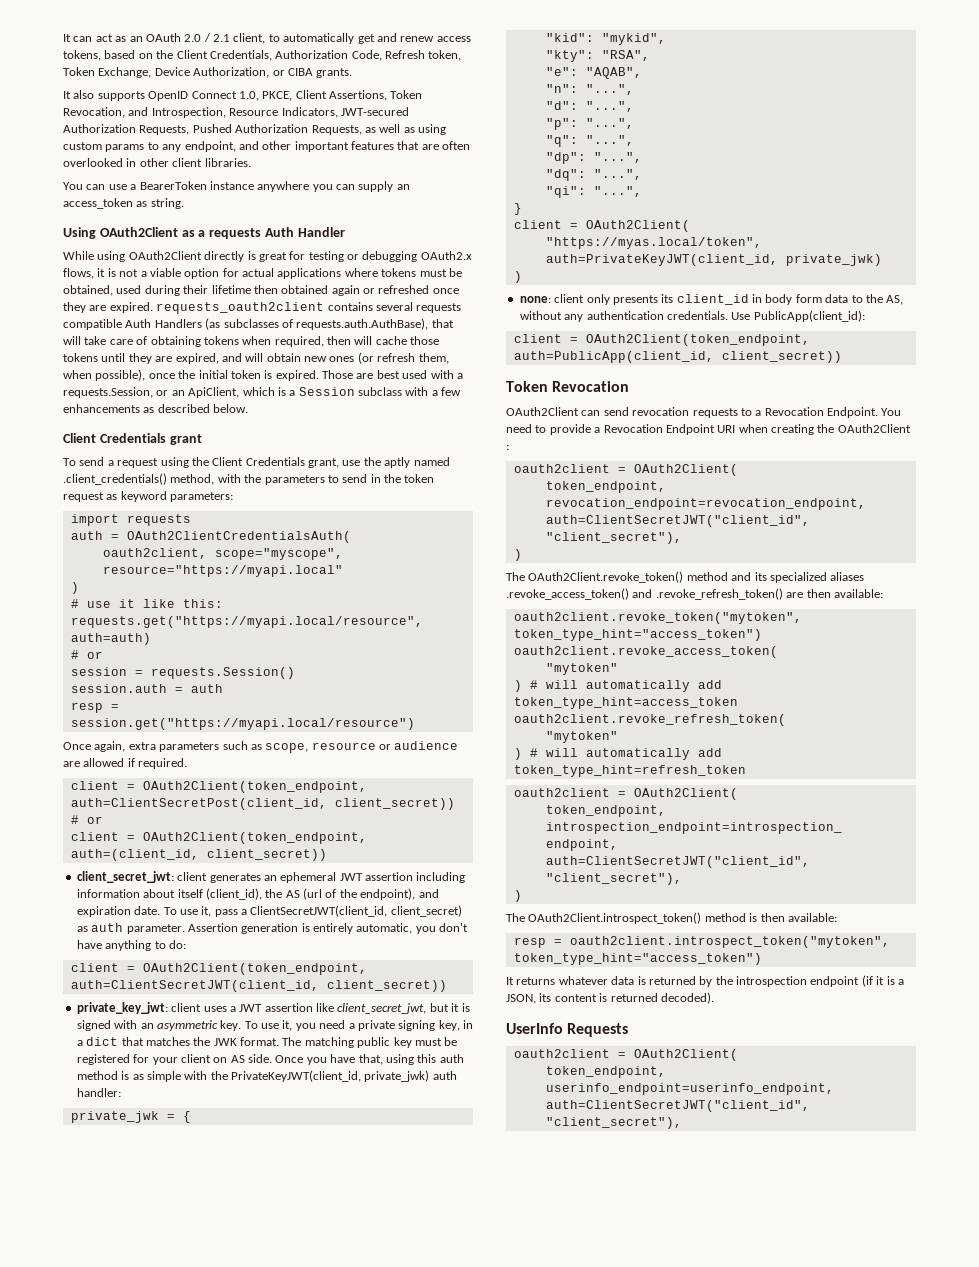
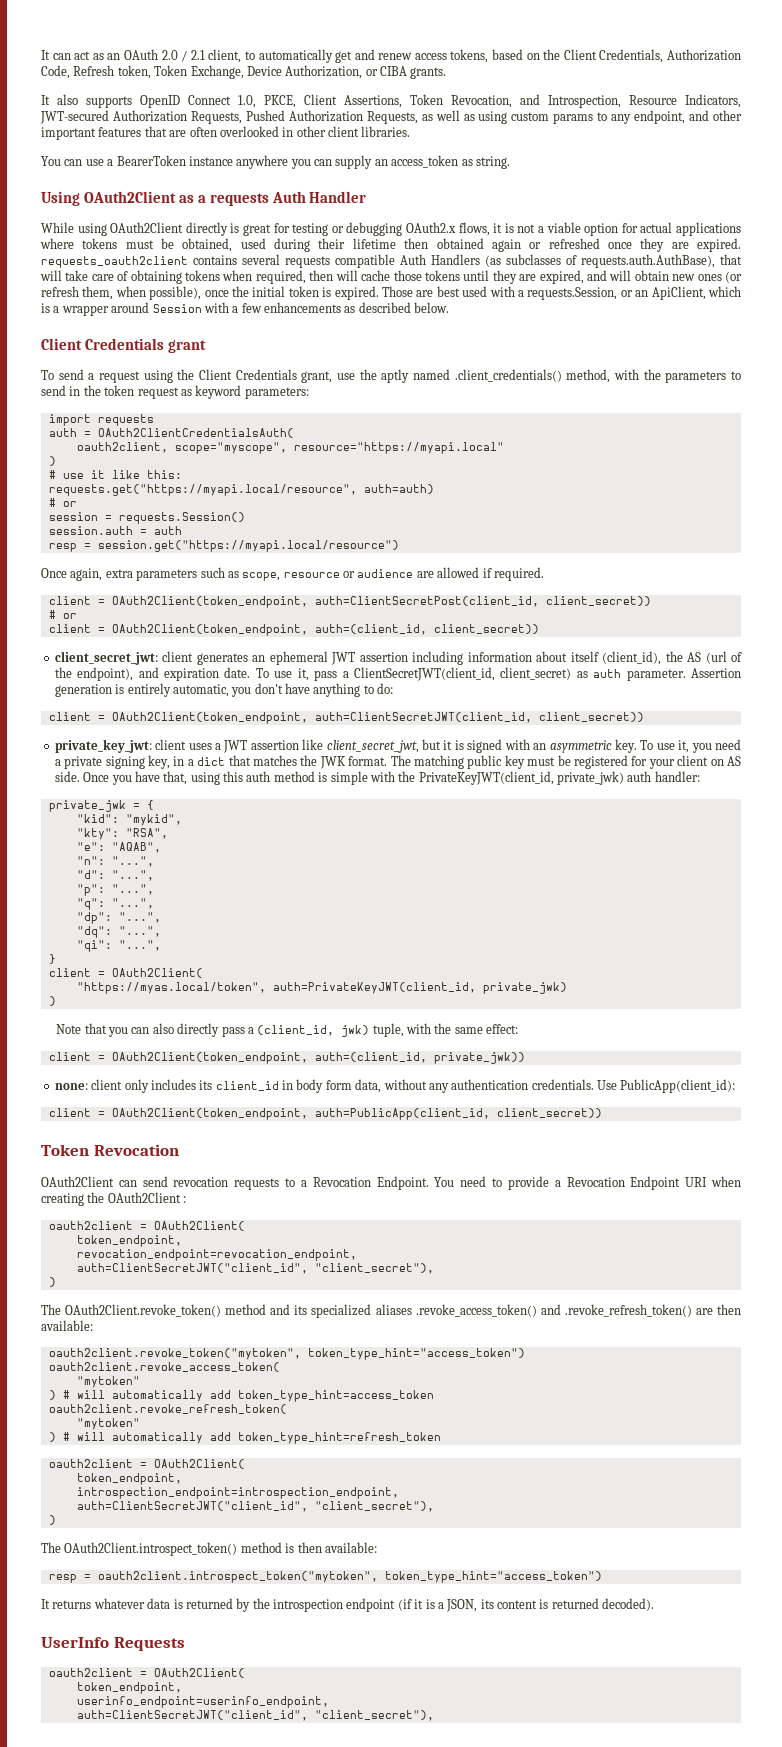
[298,387,402,396] Session subclass -> [61,302,202,316] wrapper around Session
[132,1074,144,1080] as -> (328, 777) none
(522, 277) none -> [56,1023,519,1037] [48,1052,525,1064] // Note that you can also directly pass a (client_id, jwk) tuple, with the same effect: // client = OAuth2Client(token_endpoint, auth=(client_id, private_jwk))
[612,295,658,305] presents -> [150,1079,196,1090] includes
[825,294,904,305] data to the AS, -> [355,1079,382,1093] data,

